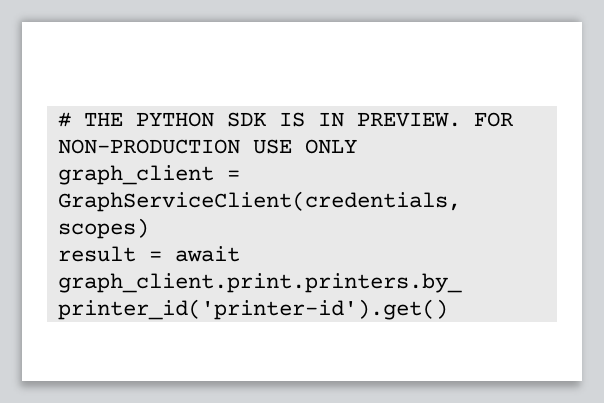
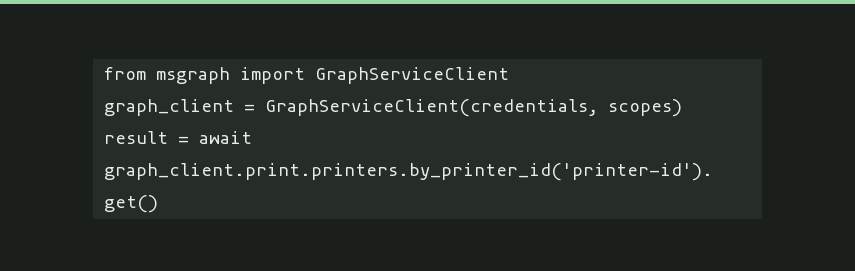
[57,112,514,127] [57,139,357,154] # THE PYTHON SDK IS IN PREVIEW. FOR NON-PRODUCTION USE ONLY -> [104,67,510,84] from msgraph import GraphServiceClient

